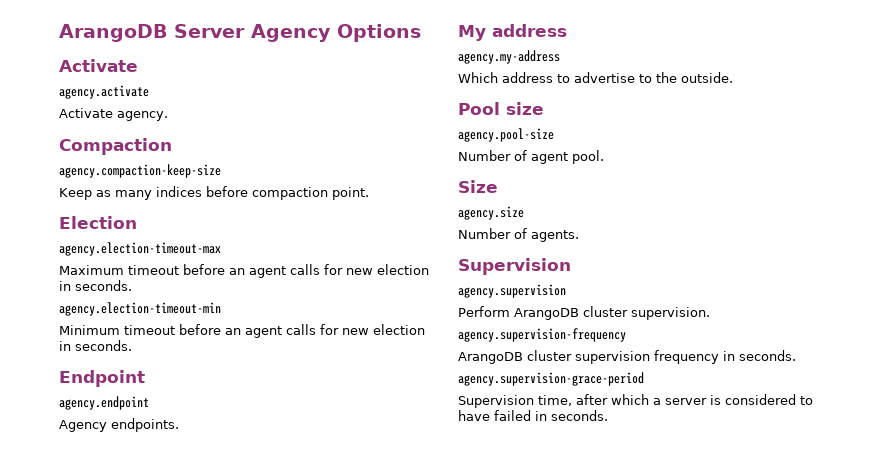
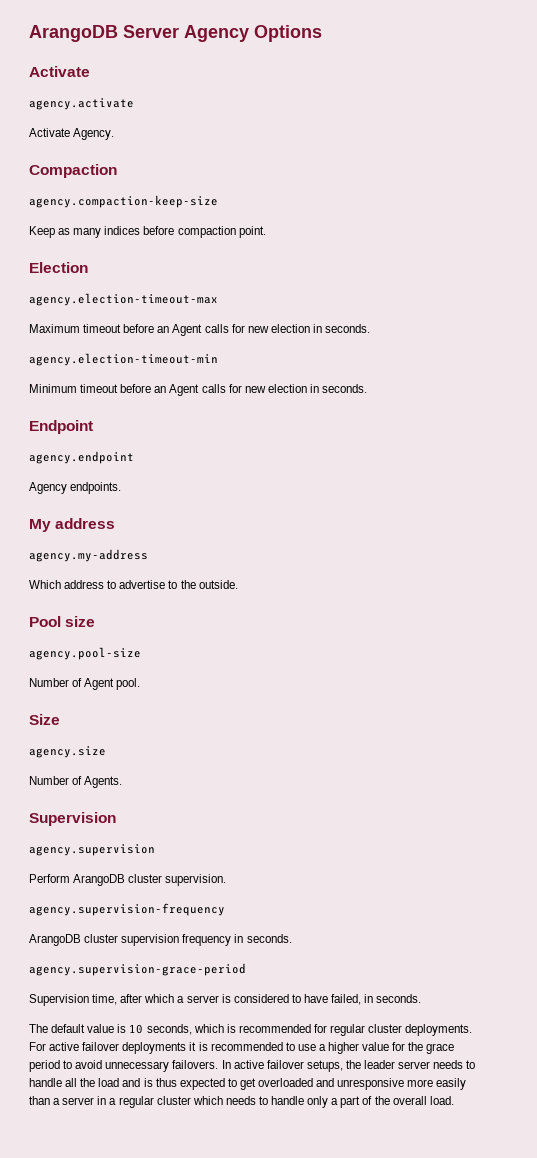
[117,111,168,121] agency. -> [73,128,115,140] Agency.
[249,266,286,278] agent -> [172,324,203,336] Agent
[245,326,282,338] agent -> [169,384,200,396] Agent
[531,152,568,164] agent -> [84,678,115,690] Agent
[531,230,579,242] agents. -> [84,776,123,788] Agents.
[494,410,608,421] failed in seconds. -> [331,994,422,1005] [29,1024,473,1036] [29,1042,455,1054] [29,1060,476,1072] [29,1078,467,1090] [29,1096,454,1108] failed, in seconds. // The default value is 10 seconds, which is recommended for regular cluster deployments. For active failover deployments it is recommended to use a higher value for the grace period to avoid unnecessary failovers. In active failover setups, the leader server needs to handle all the load and is thus expected to get overloaded and unresponsive more easily than a server in a regular cluster which needs to handle only a part of the overall load.

